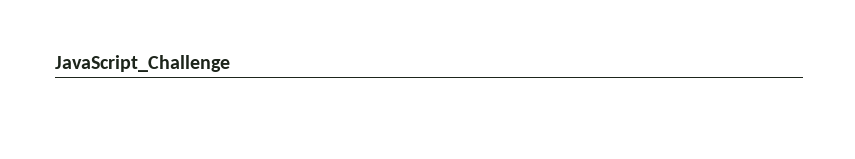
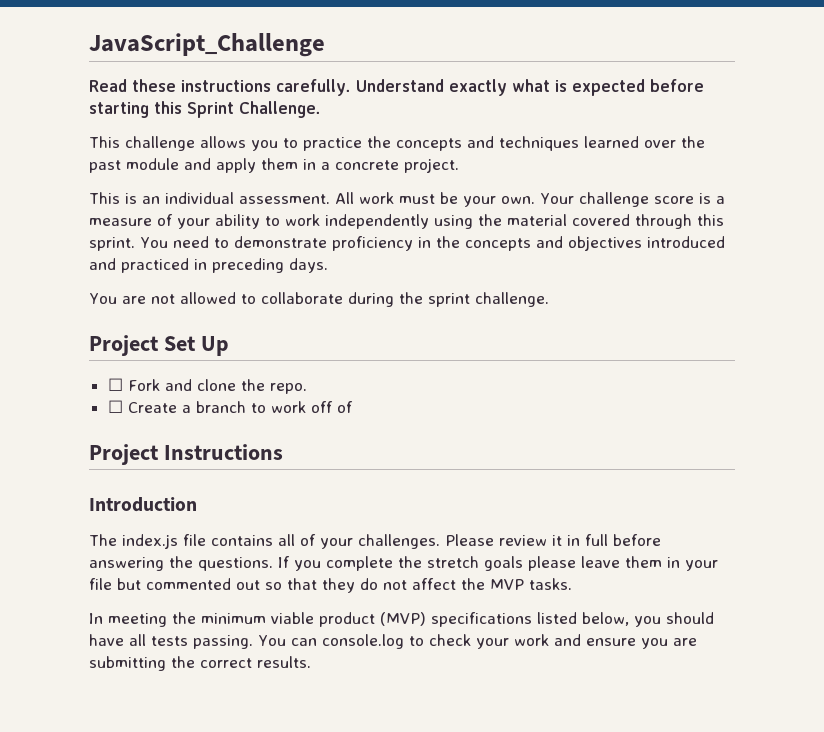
(230, 63) none -> [89,79,704,96] [89,101,321,118] [89,136,705,151] [89,158,459,173] [89,192,725,207] [89,214,724,229] [89,236,725,251] [89,258,328,273] [89,292,549,307] [89,335,229,356] [107,378,307,394] [107,400,353,413] [89,444,283,465] [89,497,197,512] [89,534,661,549] [89,556,718,571] [89,578,572,593] [89,612,714,627] [89,634,697,649] [89,656,311,671] // Read these instructions carefully. Understand exactly what is expected before starting this Sprint Challenge. // This challenge allows you to practice the concepts and techniques learned over the past module and apply them in a concrete project. // This is an individual assessment. All work must be your own. Your challenge score is a measure of your ability to work independently using the material covered through this sprint. You need to demonstrate proficiency in the concepts and objectives introduced and practiced in preceding days. // You are not allowed to collaborate during the sprint challenge. // Project Set Up // ☐ Fork and clone the repo. // ☐ Create a branch to work off of // Project Instructions // Introduction // The index.js file contains all of your challenges. Please review it in full before answering the questions. If you complete the stretch goals please leave them in your file but commented out so that they do not affect the MVP tasks. // In meeting the minimum viable product (MVP) specifications listed below, you should have all tests passing. You can console.log to check your work and ensure you are submitting the correct results.

